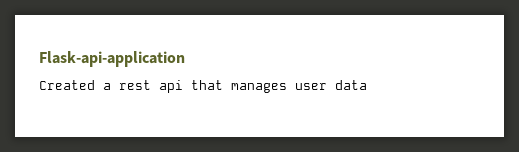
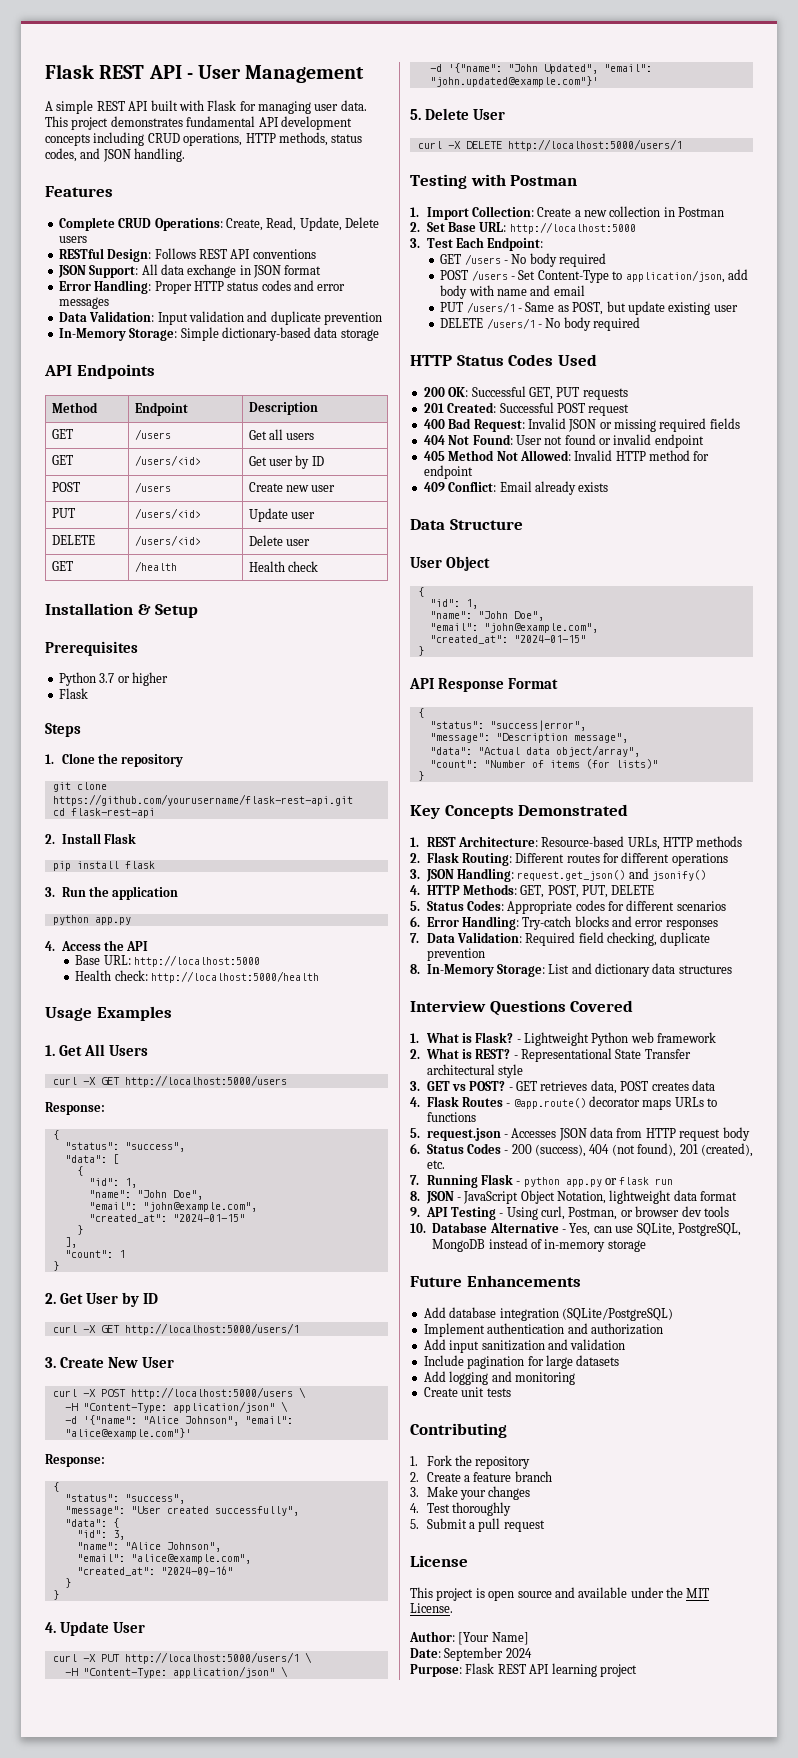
[39,51,185,67] [39,80,367,93] Flask-api-application // Created a rest api that manages user data -> [45,64,365,83] [45,100,367,114] [45,116,352,130] [45,132,363,146] [45,148,186,162] [45,186,113,197] [58,217,379,231] [58,236,87,243] [58,248,316,262] [57,264,322,278] [58,280,346,294] [58,297,109,309] [58,311,382,325] [58,327,379,341] [44,364,155,379] [51,402,98,413] [134,402,188,416] [248,402,318,415] [51,429,73,439] [134,429,171,440] [248,429,315,440] [51,455,73,465] [134,455,201,466] [248,455,324,469] [51,482,80,492] [134,482,171,493] [248,482,336,492] [51,508,75,518] [134,508,201,519] [248,508,315,522] [51,535,95,545] [134,535,201,546] [248,535,310,546] [51,561,73,571] [134,561,177,572] [248,561,318,572] [45,603,199,618] [45,641,138,656] [58,672,168,686] [58,688,88,699] [45,723,81,737] [45,753,184,767] [52,782,107,792] [52,794,353,806] [52,808,155,818] [45,833,136,844] [52,861,155,871] [45,886,179,900] [52,915,131,925] [45,940,149,951] [75,955,261,967] [75,970,320,983] [45,1006,172,1021] [45,1044,148,1056] [52,1075,287,1087] [45,1102,105,1115] [52,1130,59,1140] [64,1142,185,1152] [64,1154,119,1164] [76,1166,83,1176] [88,1178,137,1188] [88,1190,203,1200] [88,1202,257,1212] [88,1214,245,1223] [76,1225,83,1235] [64,1237,77,1248] [64,1250,125,1258] [52,1261,59,1271] [45,1292,158,1307] [52,1323,299,1335] [45,1357,174,1368] [52,1387,306,1399] [64,1401,288,1413] [64,1415,293,1426] [64,1428,191,1439] [45,1454,105,1467] [52,1482,59,1492] [64,1494,185,1504] [64,1506,299,1516] [64,1518,119,1528] [76,1530,125,1540] [76,1542,221,1552] [76,1554,251,1564] [76,1566,233,1576] [64,1578,71,1588] [52,1590,59,1600] [45,1621,145,1636] [52,1652,312,1664] [64,1666,288,1678] [429,63,652,74] [429,76,598,87] [410,108,505,120] [417,139,682,151] [410,174,578,189] [410,206,725,220] [410,222,636,234] [410,237,544,251] [440,253,607,267] [440,269,748,283] [440,285,585,299] [440,301,738,315] [440,317,641,331] [410,354,597,366] [423,386,628,400] [423,402,630,416] [423,418,740,432] [423,434,704,448] [423,450,710,461] [423,465,473,479] [423,481,609,495] [410,519,523,530] [410,556,490,571] [417,587,424,597] [429,599,478,609] [429,611,544,621] [429,623,598,633] [429,635,586,644] [417,646,424,656] [409,678,558,692] [417,708,424,718] [429,720,586,731] [429,733,628,743] [429,745,640,757] [429,759,658,769] [417,771,424,781] [410,804,629,819] [410,836,743,850] [410,852,728,866] [410,868,707,882] [410,884,655,898] [410,900,726,914] [410,916,718,930] [410,932,711,946] [426,948,485,961] [410,963,732,977] [410,1000,634,1016] [410,1032,717,1046] [410,1048,691,1062] [426,1064,523,1078] [410,1080,715,1094] [410,1096,718,1110] [426,1112,476,1122] [410,1127,750,1141] [410,1143,753,1157] [426,1160,445,1169] [410,1174,674,1188] [410,1190,738,1204] [410,1206,729,1220] [410,1222,741,1236] [432,1238,646,1252] [410,1275,581,1287] [423,1307,673,1321] [423,1323,663,1337] [423,1339,626,1353] [423,1355,620,1369] [423,1371,575,1385] [423,1387,511,1397] [410,1423,507,1438] [410,1455,531,1469] [410,1471,552,1482] [410,1486,531,1500] [410,1502,511,1516] [410,1518,545,1532] [410,1555,468,1567] [410,1587,710,1601] [410,1603,453,1613] [409,1631,529,1645] [410,1647,532,1661] [410,1663,637,1677] Flask REST API - User Management // A simple REST API built with Flask for managing user data. This project demonstrates fundamental API development concepts including CRUD operations, HTTP methods, status codes, and JSON handling. // Features // Complete CRUD Operations: Create, Read, Update, Delete users // RESTful Design: Follows REST API conventions // JSON Support: All data exchange in JSON format // Error Handling: Proper HTTP status codes and error messages // Data Validation: Input validation and duplicate prevention // In-Memory Storage: Simple dictionary-based data storage // API Endpoints // Method | Endpoint | Description // GET | /users | Get all users // GET | /users/<id> | Get user by ID // POST | /users | Create new user // PUT | /users/<id> | Update user // DELETE | /users/<id> | Delete user // GET | /health | Health check // Installation & Setup // Prerequisites // Python 3.7 or higher // Flask // Steps // 1. Clone the repository // git clone https://github.com/yourusername/flask-rest-api.git // cd flask-rest-api // 2. Install Flask // pip install flask // 3. Run the application // python app.py // 4. Access the API // Base URL: http://localhost:5000 // Health check: http://localhost:5000/health // Usage Examples // 1. Get All Users // curl -X GET http://localhost:5000/users // Response: // { // "status": "success", // "data": [ // { // "id": 1, // "name": "John Doe", // "email": "john@example.com", // "created_at": "2024-01-15" // } // ], // "count": 1 // } // 2. Get User by ID // curl -X GET http://localhost:5000/users/1 // 3. Create New User // curl -X POST http://localhost:5000/users \ // -H "Content-Type: application/json" \ // -d '{"name": "Alice Johnson", "email": "alice@example.com"}' // Response: // { // "status": "success", // "message": "User created successfully", // "data": { // "id": 3, // "name": "Alice Johnson", // "email": "alice@example.com", // "created_at": "2024-09-16" // } // } // 4. Update User // curl -X PUT http://localhost:5000/users/1 \ // -H "Content-Type: application/json" \ // -d '{"name": "John Updated", "email": "john.updated@example.com"}' // 5. Delete User // curl -X DELETE http://localhost:5000/users/1 // Testing with Postman // 1. Import Collection: Create a new collection in Postman // 2. Set Base URL: http://localhost:5000 // 3. Test Each Endpoint: // GET /users - No body required // POST /users - Set Content-Type to application/json, add body with name and email // PUT /users/1 - Same as POST, but update existing user // DELETE /users/1 - No body required // HTTP Status Codes Used // 200 OK: Successful GET, PUT requests // 201 Created: Successful POST request // 400 Bad Request: Invalid JSON or missing required fields // 404 Not Found: User not found or invalid endpoint // 405 Method Not Allowed: Invalid HTTP method for endpoint // 409 Conflict: Email already exists // Data Structure // User Object // { // "id": 1, // "name": "John Doe", // "email": "john@example.com", // "created_at": "2024-01-15" // } // API Response Format // { // "status": "success|error", // "message": "Description message", // "data": "Actual data object/array", // "count": "Number of items (for lists)" // } // Key Concepts Demonstrated // 1. REST Architecture: Resource-based URLs, HTTP methods // 2. Flask Routing: Different routes for different operations // 3. JSON Handling: request.get_json() and jsonify() // 4. HTTP Methods: GET, POST, PUT, DELETE // 5. Status Codes: Appropriate codes for different scenarios // 6. Error Handling: Try-catch blocks and error responses // 7. Data Validation: Required field checking, duplicate prevention // 8. In-Memory Storage: List and dictionary data structures // Interview Questions Covered // 1. What is Flask? - Lightweight Python web framework // 2. What is REST? - Representational State Transfer architectural style // 3. GET vs POST? - GET retrieves data, POST creates data // 4. Flask Routes - @app.route() decorator maps URLs to functions // 5. request.json - Accesses JSON data from HTTP request body // 6. Status Codes - 200 (success), 404 (not found), 201 (created), etc. // 7. Running Flask - python app.py or flask run // 8. JSON - JavaScript Object Notation, lightweight data format // 9. API Testing - Using curl, Postman, or browser dev tools // 10. Database Alternative - Yes, can use SQLite, PostgreSQL, MongoDB instead of in-memory storage // Future Enhancements // Add database integration (SQLite/PostgreSQL) // Implement authentication and authorization // Add input sanitization and validation // Include pagination for large datasets // Add logging and monitoring // Create unit tests // Contributing // 1. Fork the repository // 2. Create a feature branch // 3. Make your changes // 4. Test thoroughly // 5. Submit a pull request // License // This project is open source and available under the MIT License. // Author: [Your Name] // Date: September 2024 // Purpose: Flask REST API learning project

